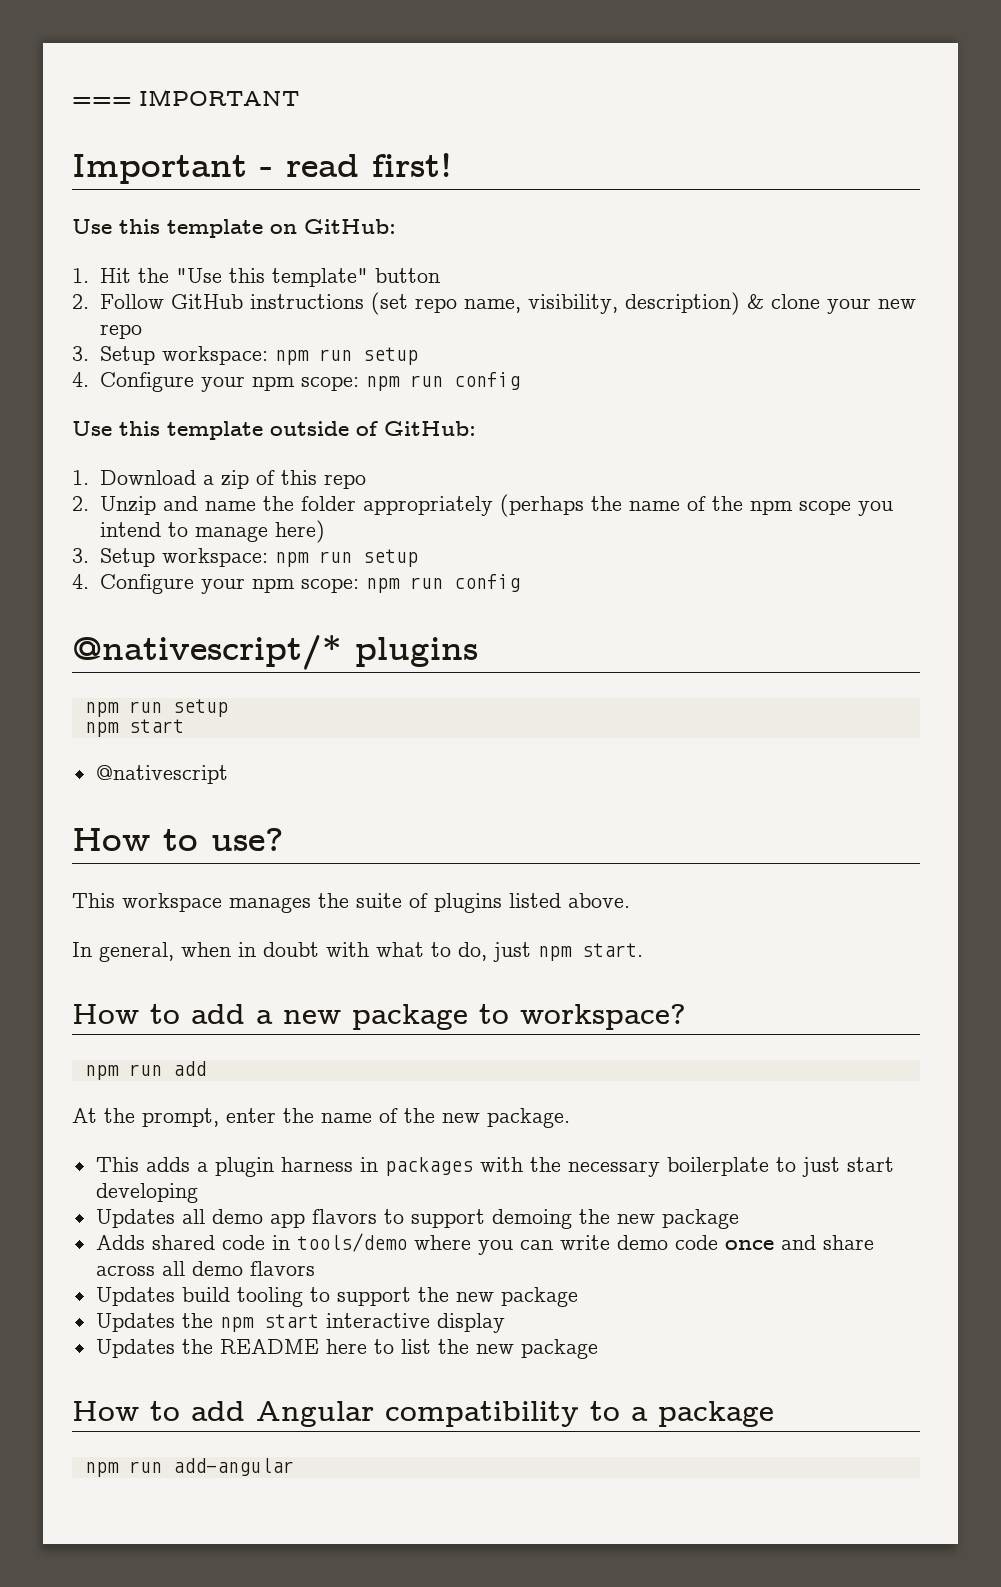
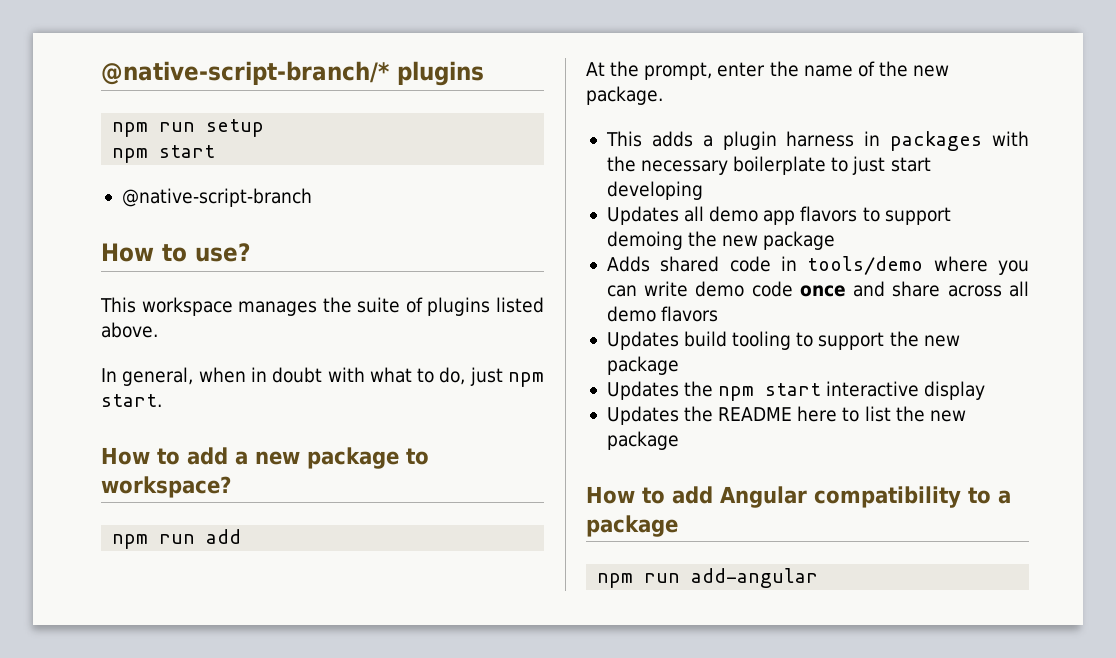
[72,89,299,106] [72,153,452,184] [72,219,396,238] [72,268,440,287] [72,292,916,315] [99,324,142,339] [72,346,418,365] [72,372,520,392] [72,421,476,440] [72,470,366,489] [72,494,893,517] [99,520,325,543] [72,548,418,567] [72,574,520,594] [72,635,342,670] === IMPORTANT // Important - read first! // Use this template on GitHub: // 1. Hit the "Use this template" button // 2. Follow GitHub instructions (set repo name, visibility, description) & clone your new repo // 3. Setup workspace: npm run setup // 4. Configure your npm scope: npm run config // Use this template outside of GitHub: // 1. Download a zip of this repo // 2. Unzip and name the folder appropriately (perhaps the name of the npm scope you intend to manage here) // 3. Setup workspace: npm run setup // 4. Configure your npm scope: npm run config // @nativescript/* -> [101,61,389,85] @native-script-branch/*
[95,765,228,784] @nativescript -> [121,188,312,207] @native-script-branch

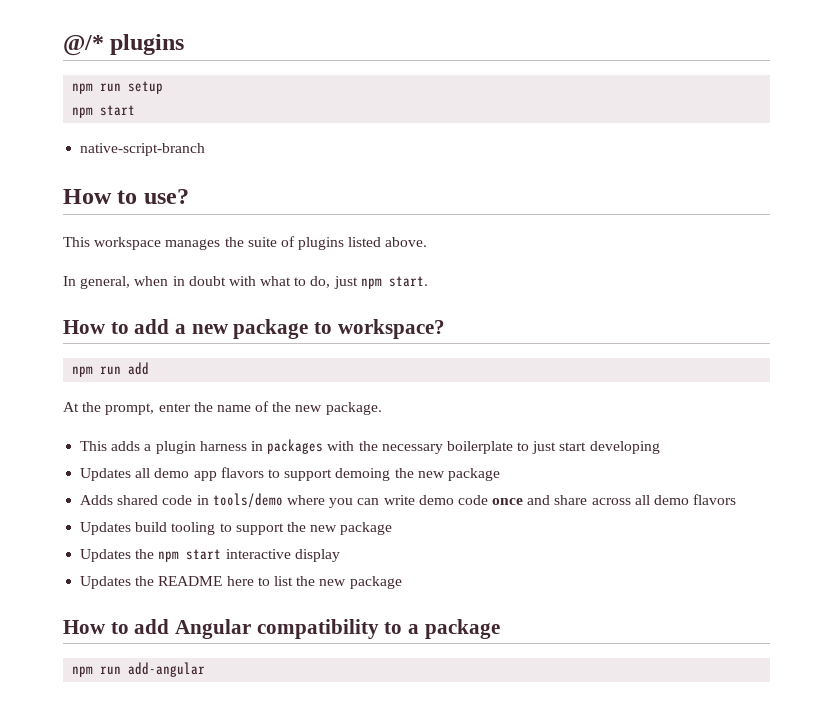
[101,61,389,85] @native-script-branch/* -> [63,35,104,56] @/*
[121,188,312,207] @native-script-branch -> [80,143,206,156] native-script-branch

